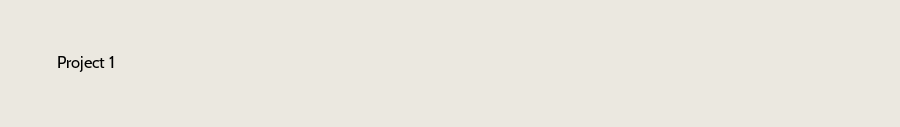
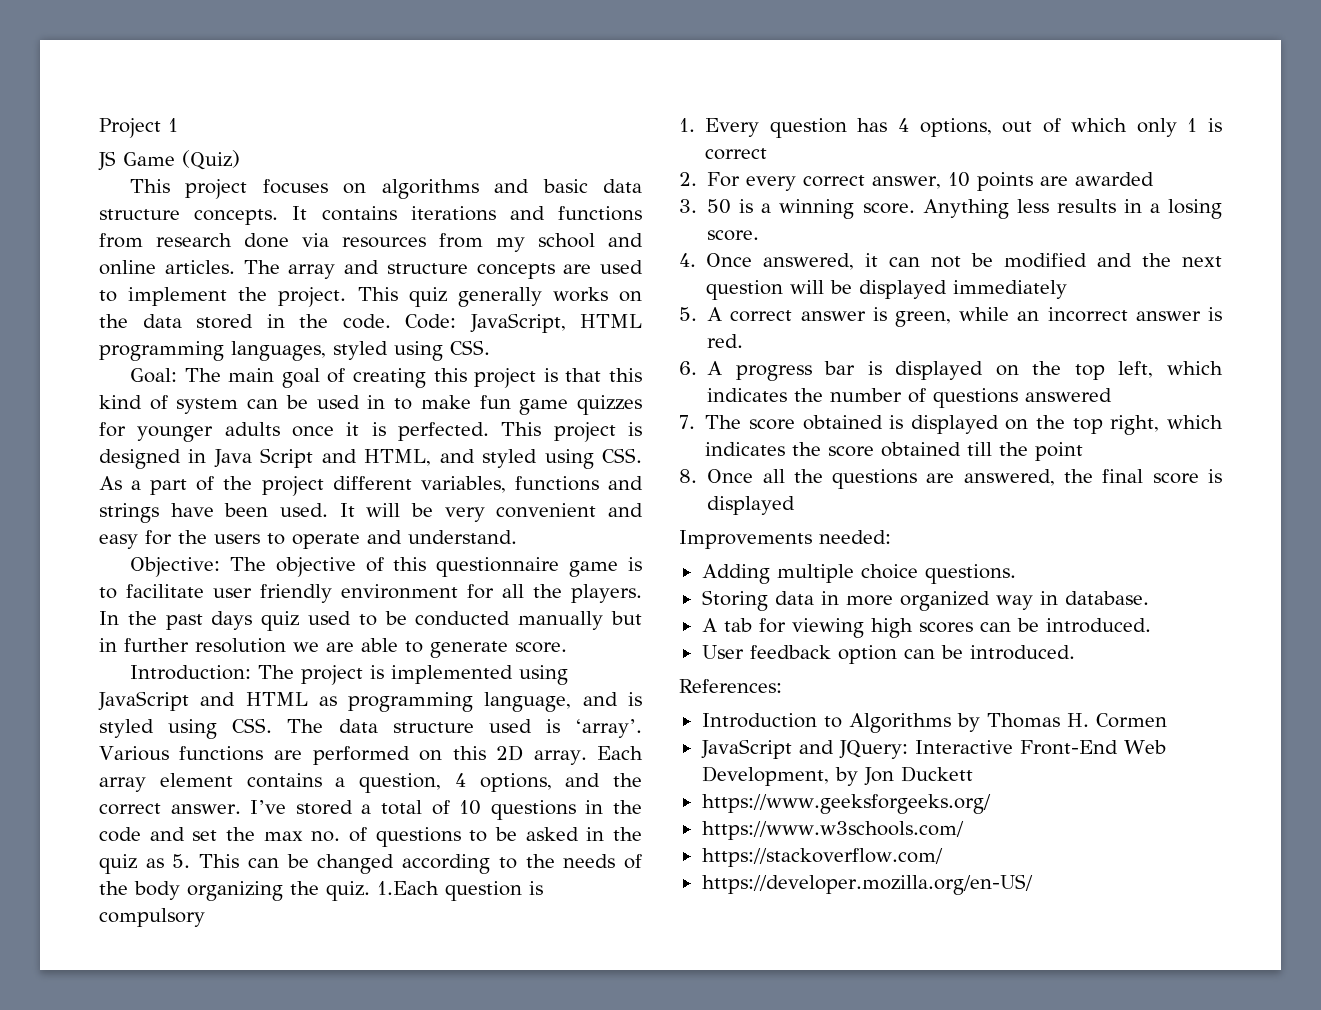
(116, 62) none -> [98,150,240,171] [129,179,642,199] [99,206,642,225] [99,233,643,252] [99,260,643,279] [99,287,642,307] [99,313,642,333] [99,340,490,361] [129,368,642,388] [99,395,643,415] [99,422,642,442] [99,448,643,469] [99,476,643,496] [99,503,643,523] [99,530,517,549] [129,557,643,577] [99,584,642,603] [99,611,642,631] [99,638,567,658] [129,665,568,685] [98,691,642,712] [99,718,642,739] [99,745,643,765] [99,773,642,793] [99,800,642,820] [99,827,643,847] [99,854,642,874] [99,881,543,901] [99,908,205,927] [679,118,1222,138] [705,148,768,160] [679,172,1155,191] [679,199,1222,219] [707,230,760,241] [679,253,1222,270] [706,280,1068,300] [679,307,1222,327] [707,334,744,348] [679,361,1223,381] [707,388,1113,408] [679,415,1223,435] [705,442,1084,461] [679,469,1222,489] [707,496,796,515] [679,530,891,549] [701,564,1016,584] [701,590,1149,611] [701,618,1151,638] [701,645,1075,664] [679,679,782,693] [701,713,1167,733] [700,739,1166,759] [701,766,973,786] [701,794,991,814] [701,821,964,840] [701,848,943,867] [701,874,1033,895] // JS Game (Quiz) // This project focuses on algorithms and basic data structure concepts. It contains iterations and functions from research done via resources from my school and online articles. The array and structure concepts are used to implement the project. This quiz generally works on the data stored in the code. Code: JavaScript, HTML programming languages, styled using CSS. // Goal: The main goal of creating this project is that this kind of system can be used in to make fun game quizzes for younger adults once it is perfected. This project is designed in Java Script and HTML, and styled using CSS. As a part of the project different variables, functions and strings have been used. It will be very convenient and easy for the users to operate and understand. // Objective: The objective of this questionnaire game is to facilitate user friendly environment for all the players. In the past days quiz used to be conducted manually but in further resolution we are able to generate score. // Introduction: The project is implemented using JavaScript and HTML as programming language, and is styled using CSS. The data structure used is ‘array’. Various functions are performed on this 2D array. Each array element contains a question, 4 options, and the correct answer. I’ve stored a total of 10 questions in the code and set the max no. of questions to be asked in the quiz as 5. This can be changed according to the needs of the body organizing the quiz. 1.Each question is compulsory // 1. Every question has 4 options, out of which only 1 is correct // 2. For every correct answer, 10 points are awarded // 3. 50 is a winning score. Anything less results in a losing score. // 4. Once answered, it can not be modified and the next question will be displayed immediately // 5. A correct answer is green, while an incorrect answer is red. // 6. A progress bar is displayed on the top left, which indicates the number of questions answered // 7. The score obtained is displayed on the top right, which indicates the score obtained till the point // 8. Once all the questions are answered, the final score is displayed // Improvements needed: // Adding multiple choice questions. // Storing data in more organized way in database. // A tab for viewing high scores can be introduced. // User feedback option can be introduced. // References: // Introduction to Algorithms by Thomas H. Cormen // JavaScript and JQuery: Interactive Front-End Web Development, by Jon Duckett // https://www.geeksforgeeks.org/ // https://www.w3schools.com/ // https://stackoverflow.com/ // https://developer.mozilla.org/en-US/

